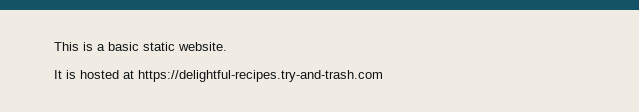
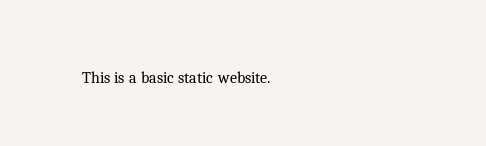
[54,70,383,82] // It is hosted at https://delightful-recipes.try-and-trash.com -> (270, 77) none

